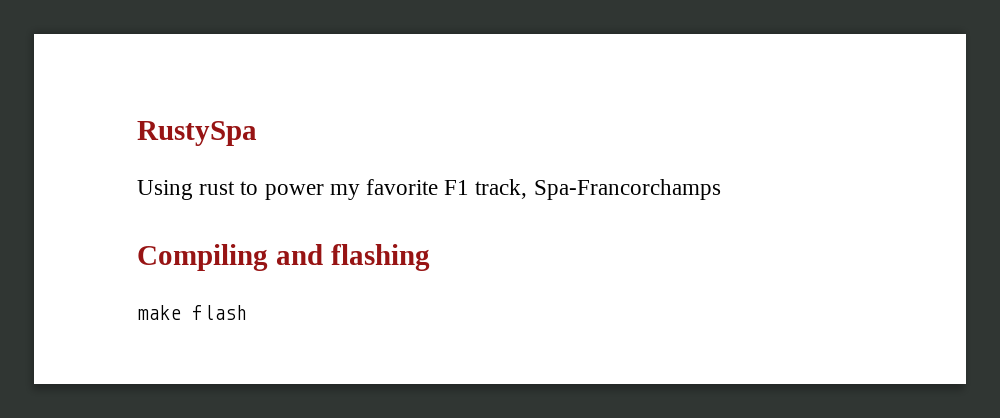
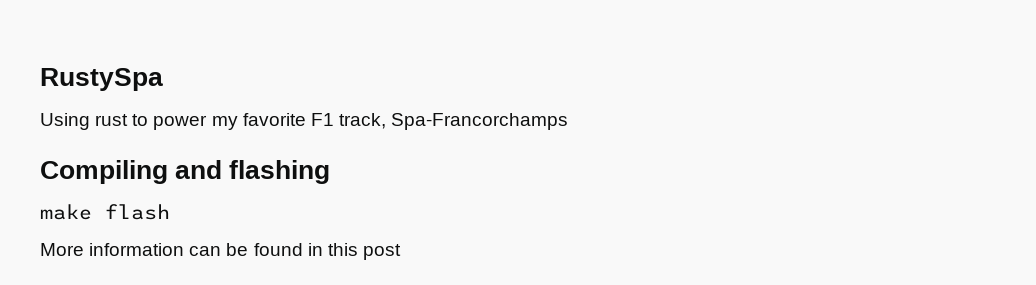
(247, 312) none -> [40,243,401,260] // More information can be found in this post

